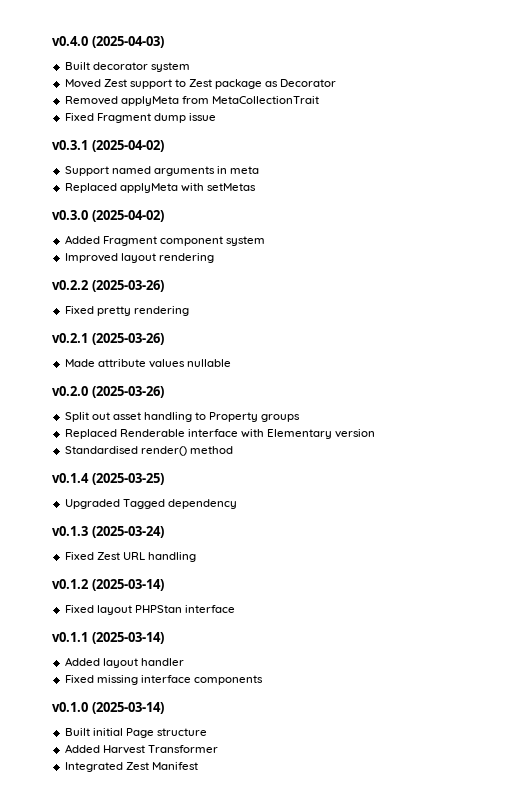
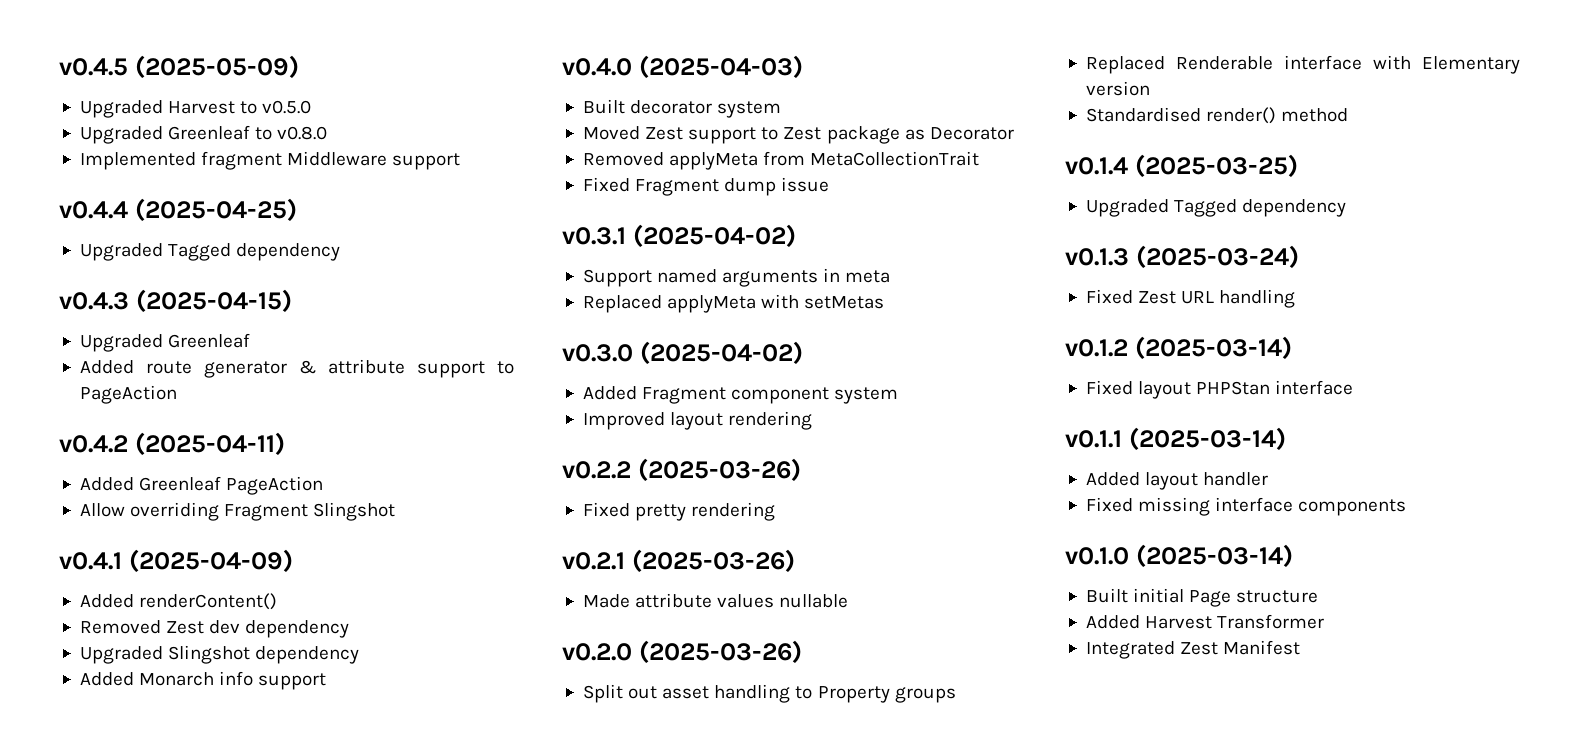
(52, 41) none -> [59,55,299,79] [79,100,312,118] [79,125,328,144] [79,151,461,170] [59,198,297,222] [79,243,341,261] [59,289,292,313] [79,333,251,352] [79,359,514,378] [79,385,177,404] [59,432,285,456] [79,476,324,495] [79,502,396,521] [59,549,293,573] [79,593,278,610] [79,620,350,638] [79,645,360,664] [79,671,327,690] v0.4.5 (2025-05-09) // Upgraded Harvest to v0.5.0 // Upgraded Greenleaf to v0.8.0 // Implemented fragment Middleware support // v0.4.4 (2025-04-25) // Upgraded Tagged dependency // v0.4.3 (2025-04-15) // Upgraded Greenleaf // Added route generator & attribute support to PageAction // v0.4.2 (2025-04-11) // Added Greenleaf PageAction // Allow overriding Fragment Slingshot // v0.4.1 (2025-04-09) // Added renderContent() // Removed Zest dev dependency // Upgraded Slingshot dependency // Added Monarch info support //

